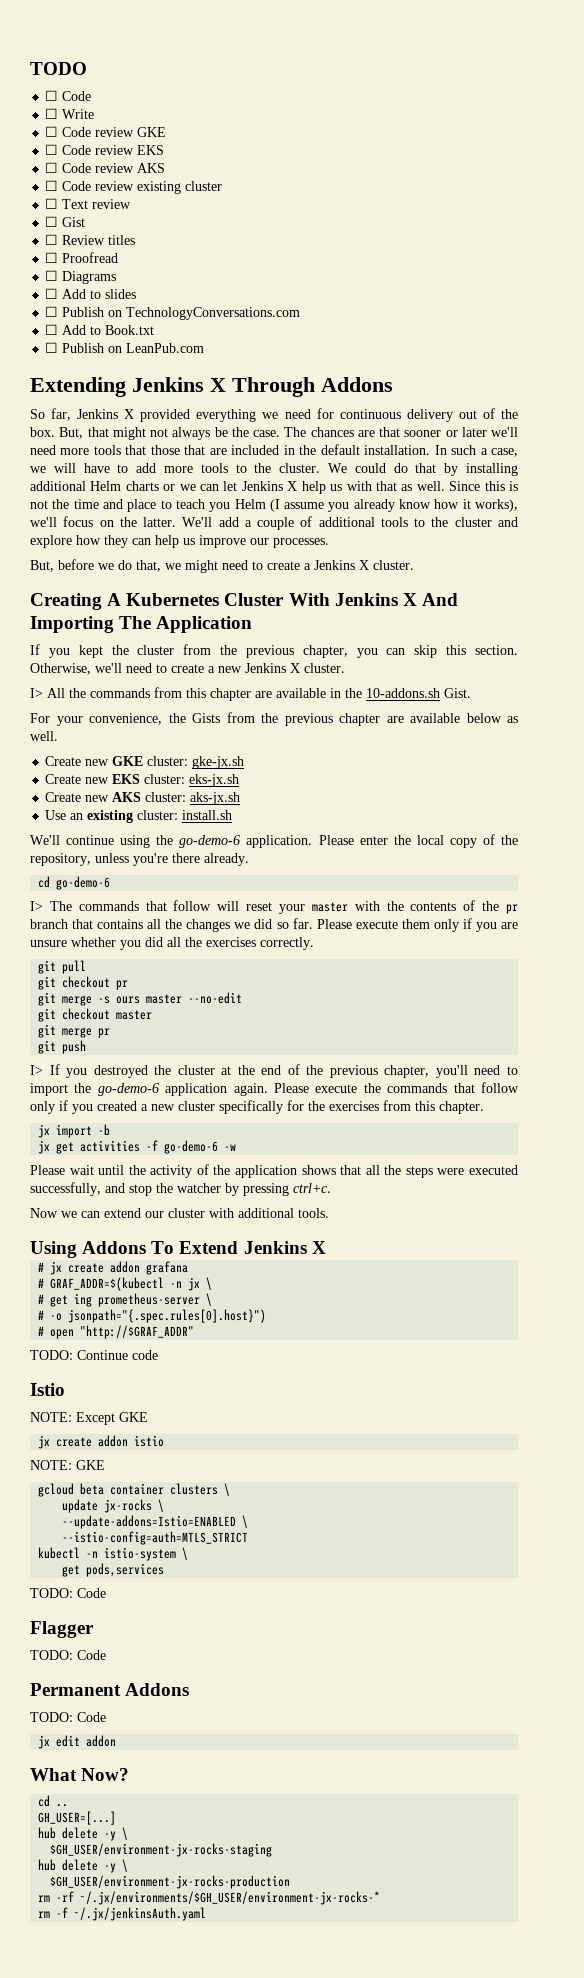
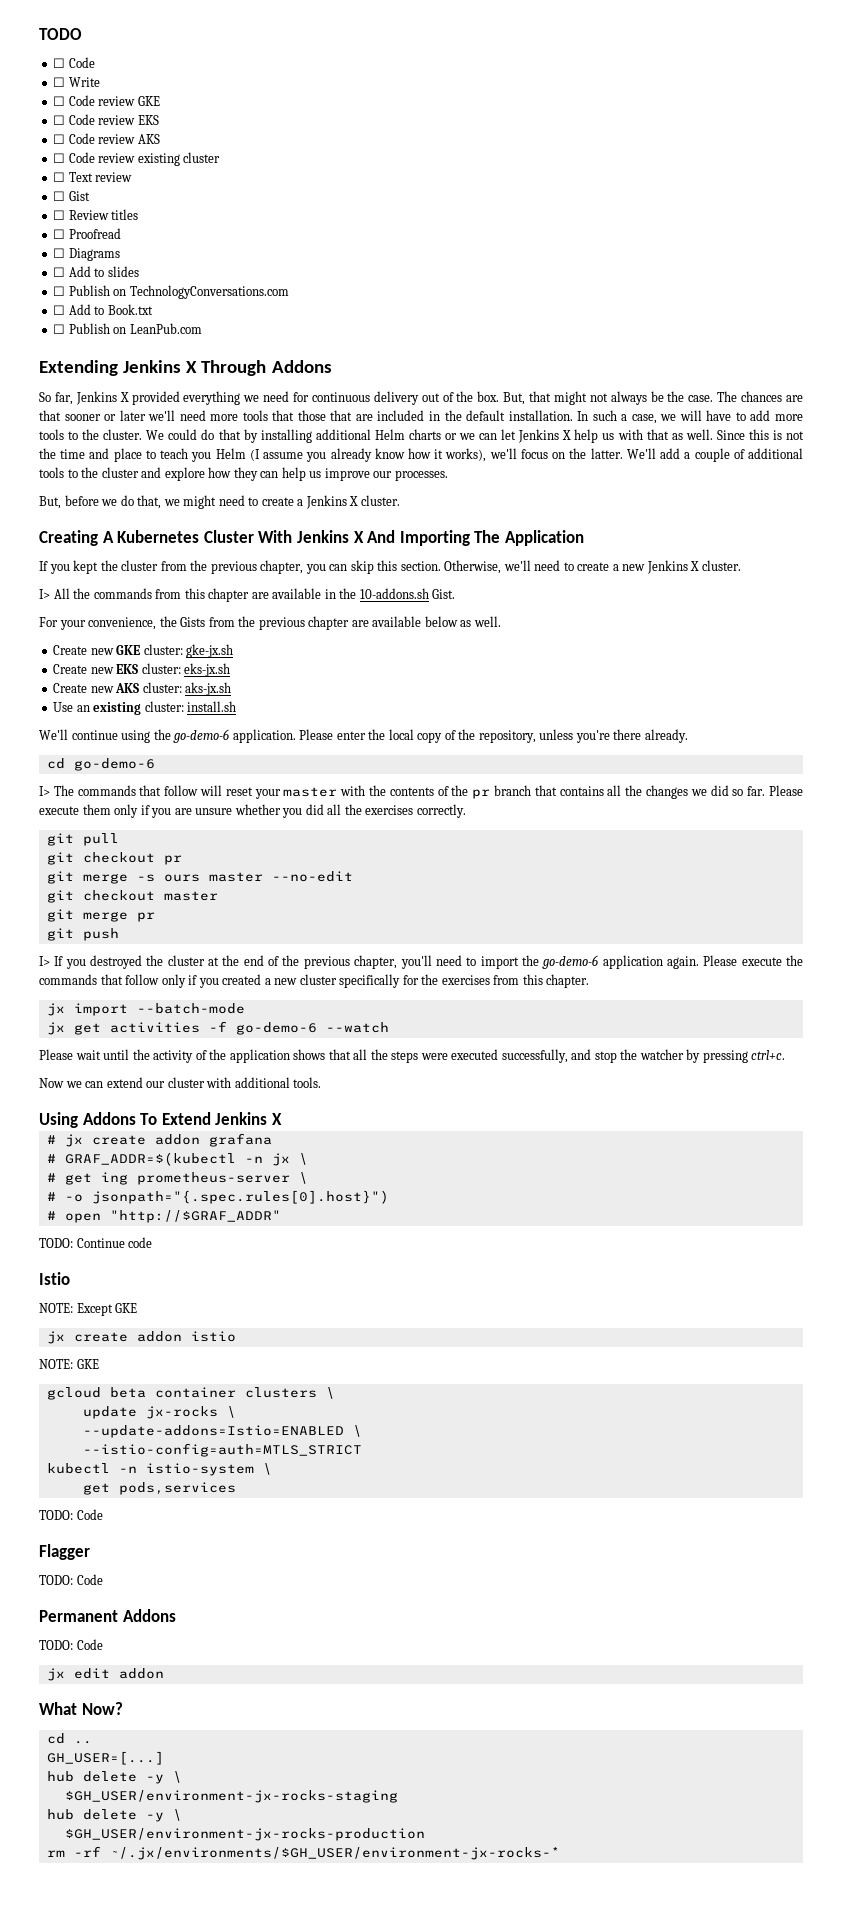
[98,1124,111,1136] -b -> [136,1003,245,1014] --batch-mode
[224,1144,237,1151] -w -> [325,1022,389,1033] --watch
[38,1907,207,1921] // rm -f ~/.jx/jenkinsAuth.yaml -> (560, 1853) none

